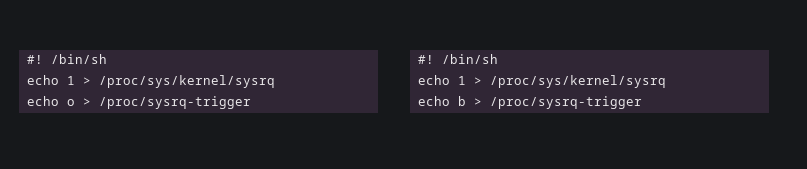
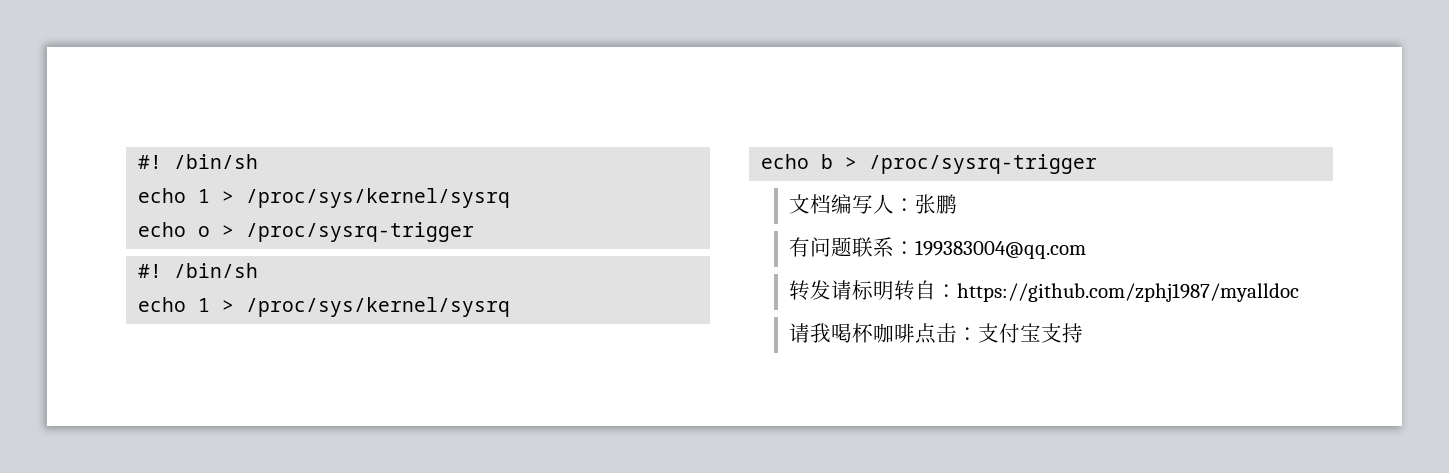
(642, 102) none -> [788,194,957,214] [788,237,1086,259] [788,280,1299,302] [788,323,1083,344] // 文档编写人：张鹏 // 有问题联系：199383004@qq.com // 转发请标明转自：https://github.com/zphj1987/myalldoc // 请我喝杯咖啡点击：支付宝支持

